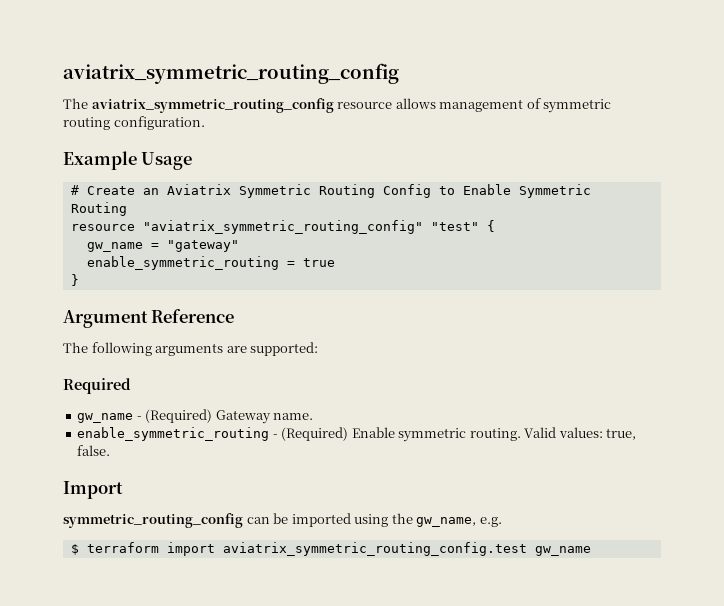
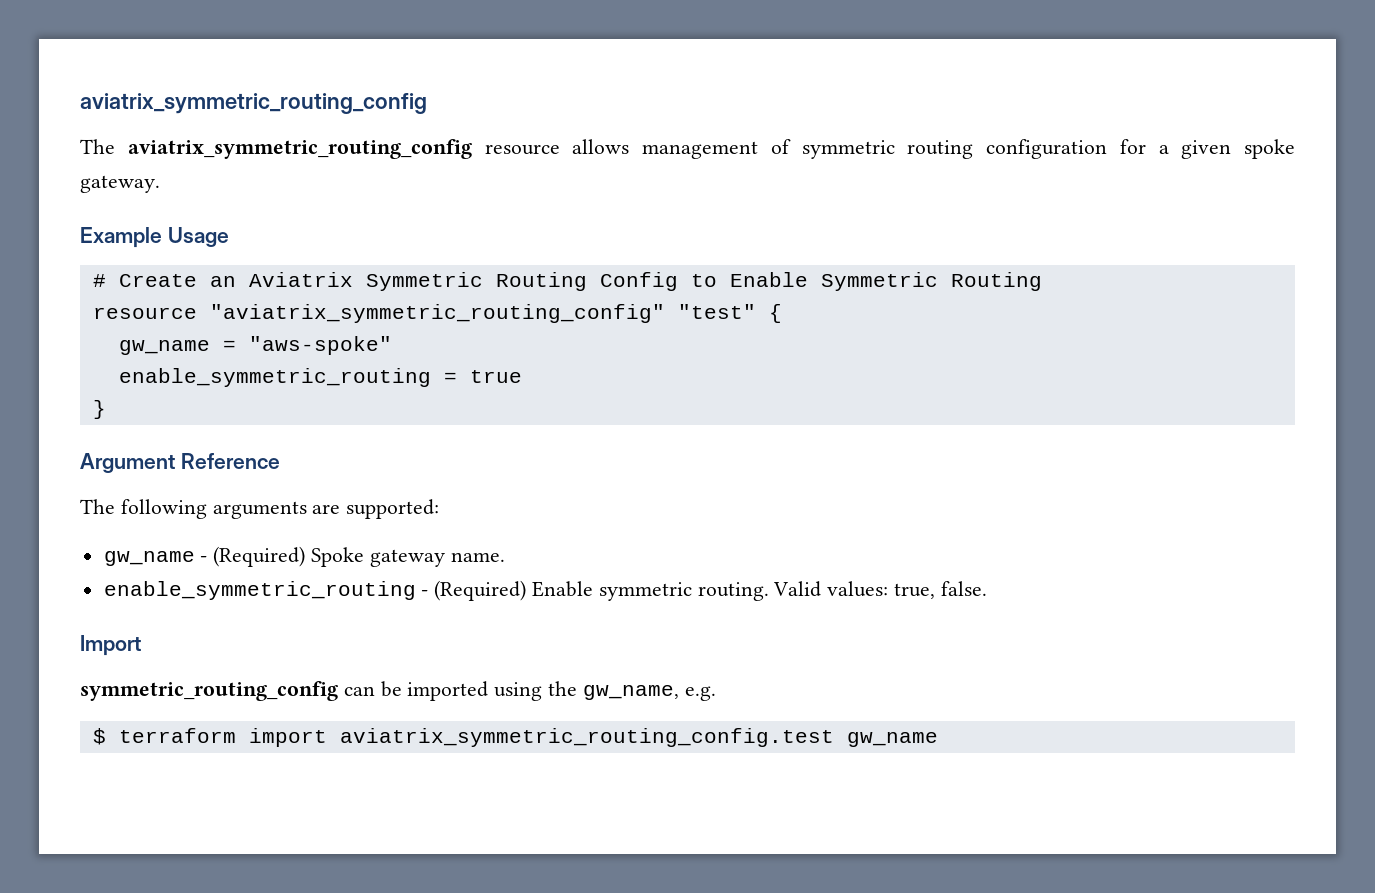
[113,116,205,130] configuration. -> [986,139,1295,159] [80,175,160,193] configuration for a given spoke gateway.
[166,240,239,252] "gateway" -> [248,336,392,355] "aws-spoke"
[63,378,131,394] // Required -> (440, 509) none
[215,410,271,424] Gateway -> [311,547,445,567] Spoke gateway

